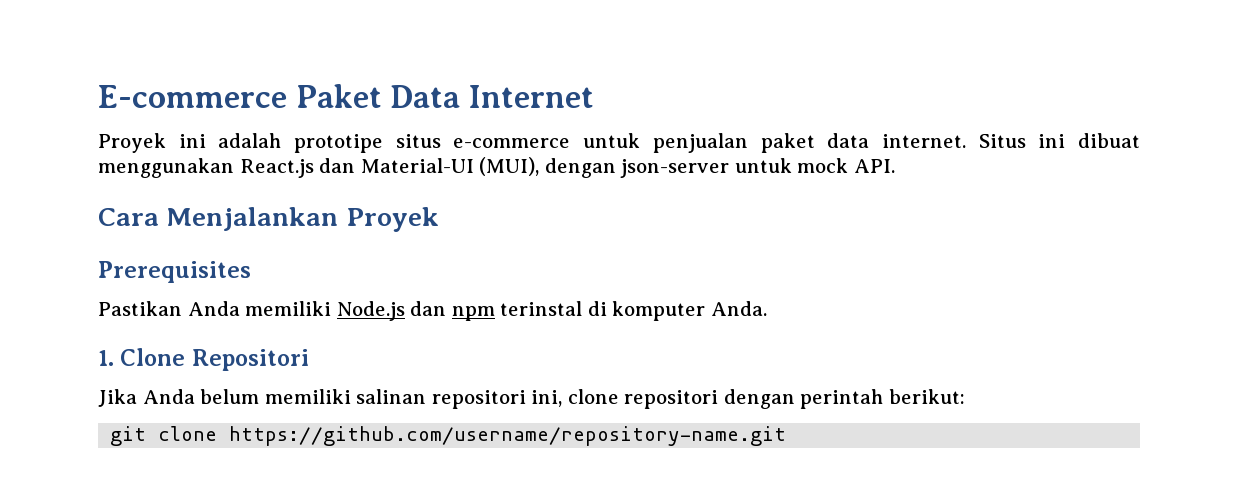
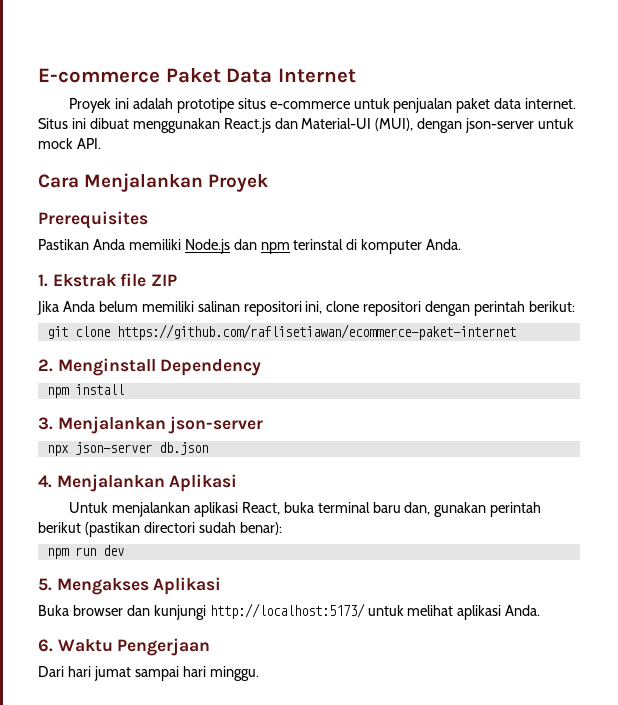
[120,348,309,371] Clone Repositori -> [52,273,178,287] Ekstrak file ZIP
[229,426,787,446] https://github.com/username/repository-name.git -> [116,324,516,340] [38,358,262,376] [46,384,124,398] [38,416,264,434] [46,442,208,456] [38,474,238,492] [69,502,542,517] [38,522,282,537] [46,545,124,559] [38,577,222,595] [38,603,541,620] [38,638,211,656] [38,666,259,681] https://github.com/raflisetiawan/ecommerce-paket-internet // 2. Menginstall Dependency // npm install // 3. Menjalankan json-server // npx json-server db.json // 4. Menjalankan Aplikasi // Untuk menjalankan aplikasi React, buka terminal baru dan, gunakan perintah berikut (pastikan directori sudah benar): // npm run dev // 5. Mengakses Aplikasi // Buka browser dan kunjungi http://localhost:5173/ untuk melihat aplikasi Anda. // 6. Waktu Pengerjaan // Dari hari jumat sampai hari minggu.

